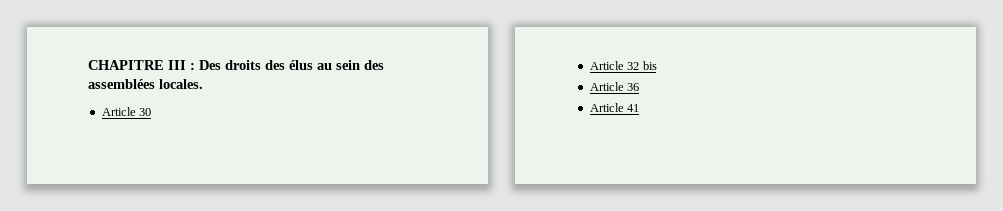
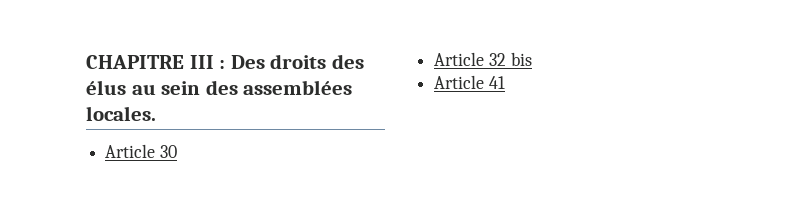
[589,82,640,91] // Article 36 -> (532, 59) none

